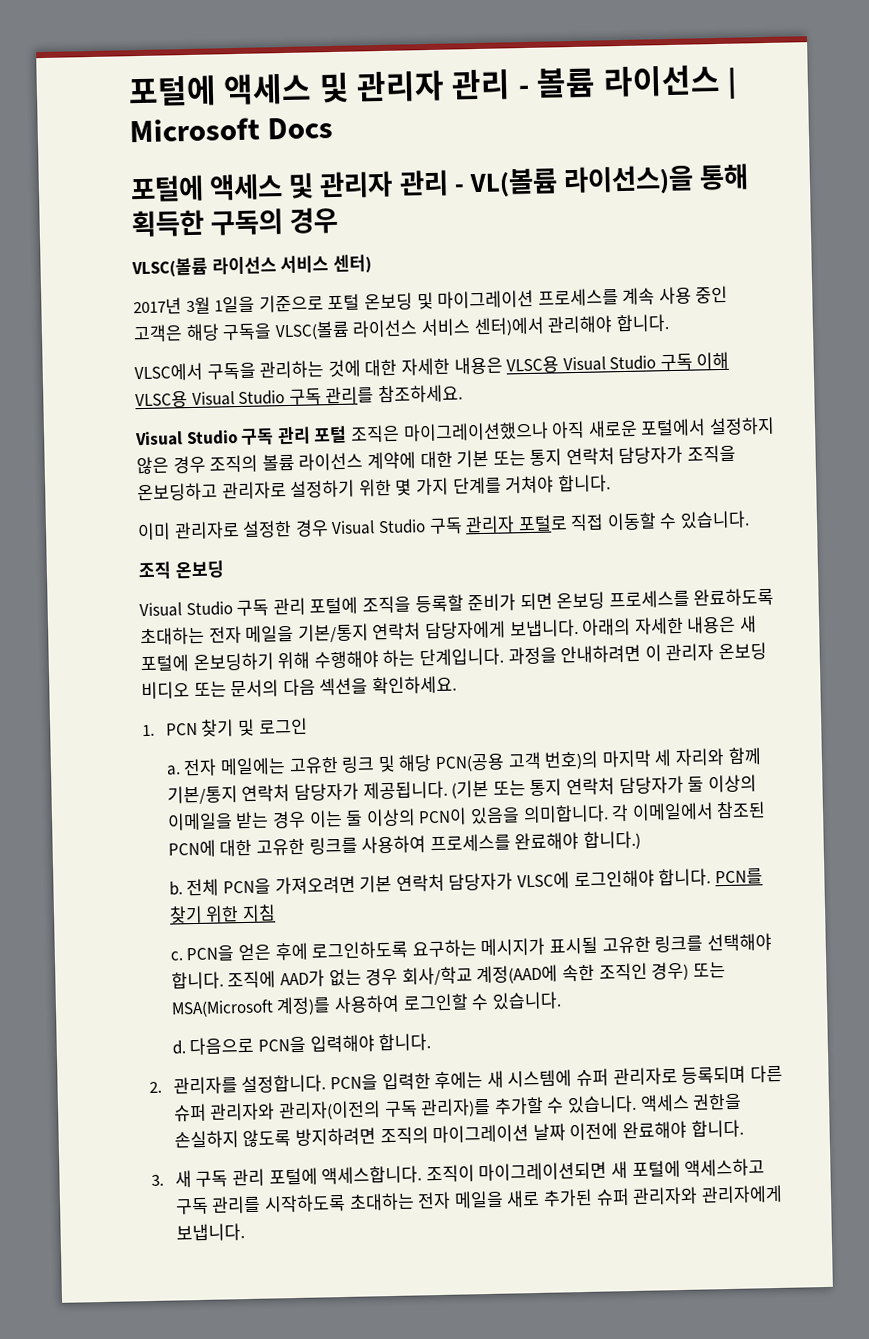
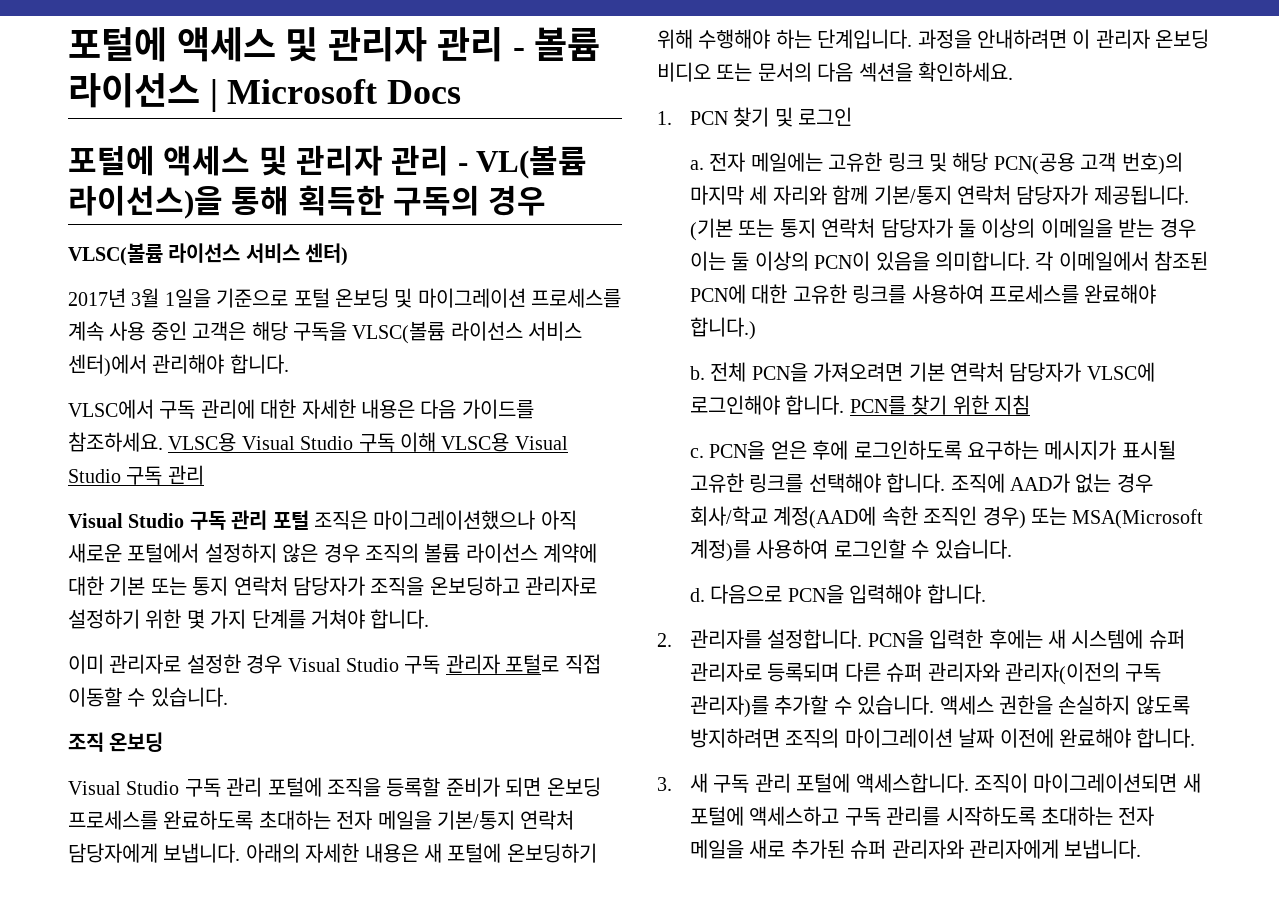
[206,356,503,380] 구독을 관리하는 것에 대한 자세한 내용은 -> [159,399,534,419] [68,432,163,452] 구독 관리에 대한 자세한 내용은 다음 가이드를 참조하세요.
[325,384,463,405] 관리를 참조하세요. -> [167,465,204,485] 관리

